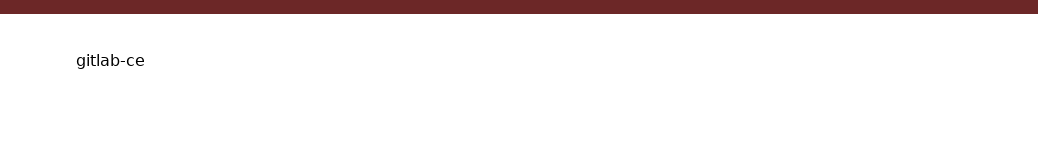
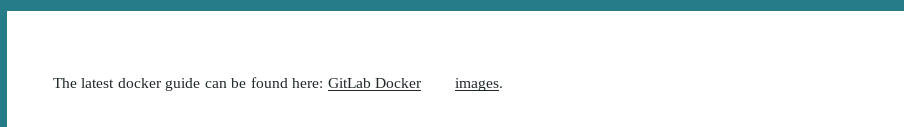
[76,54,145,69] gitlab-ce -> [53,77,503,91] The latest docker guide can be found here: GitLab Docker images.

